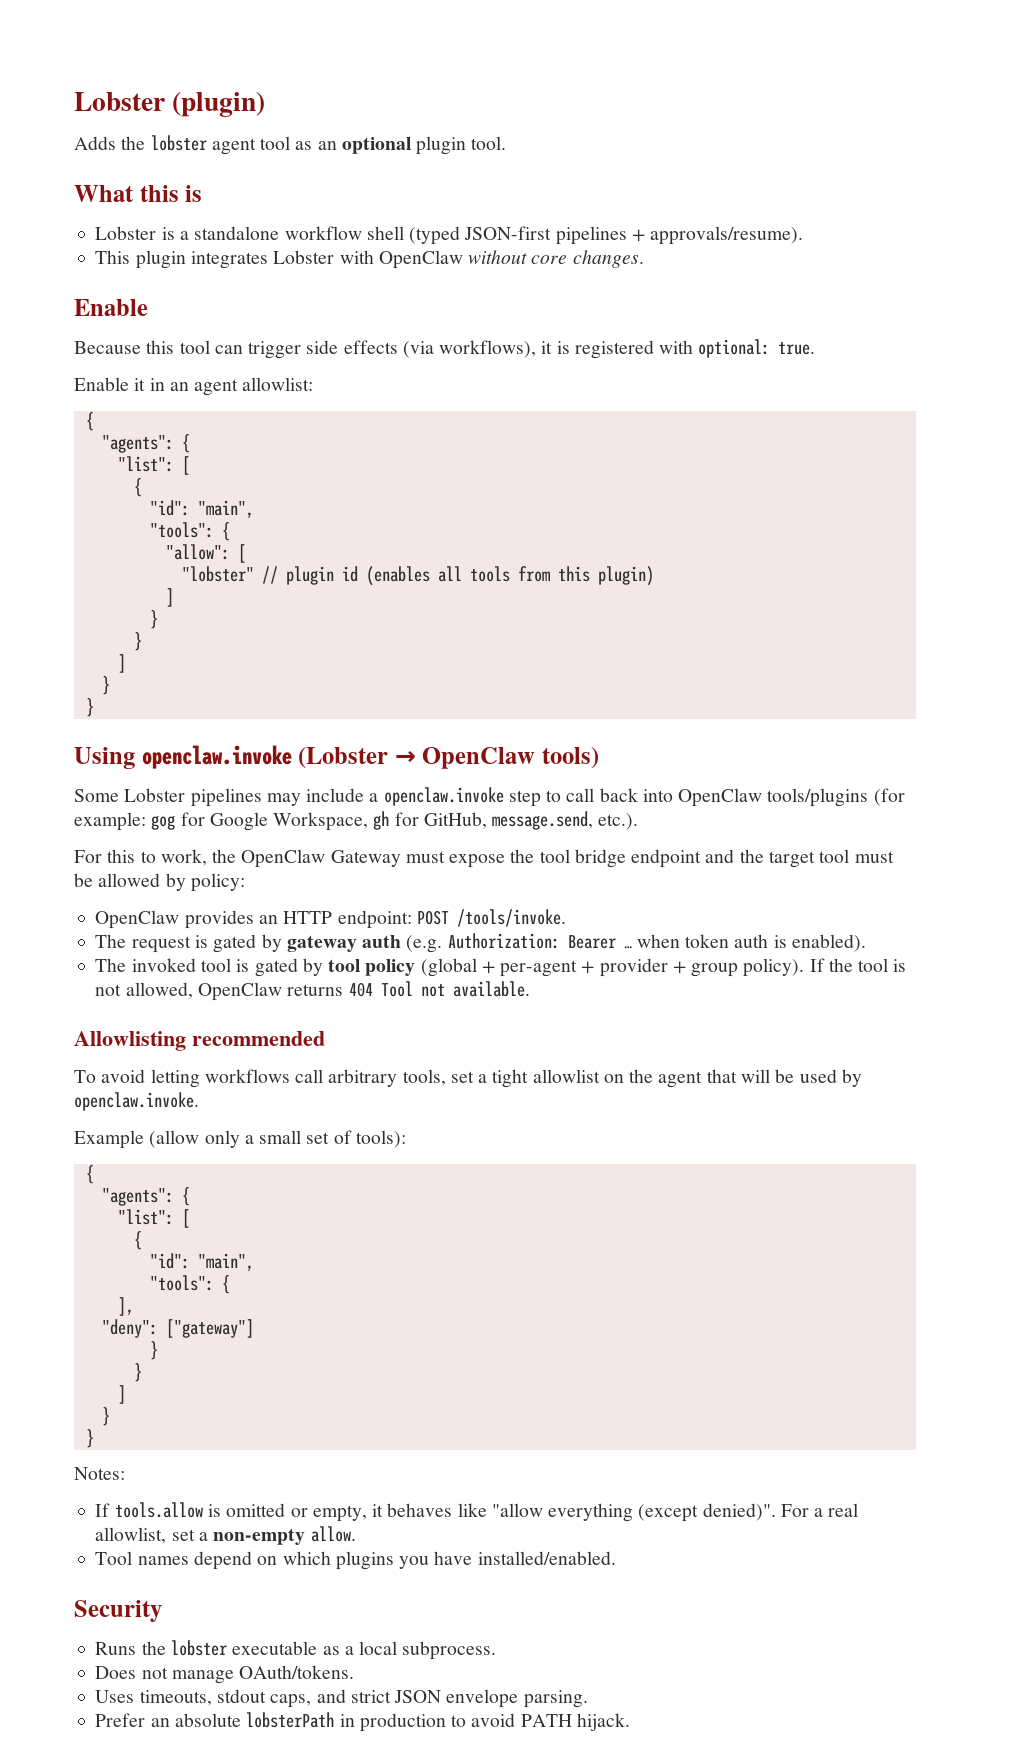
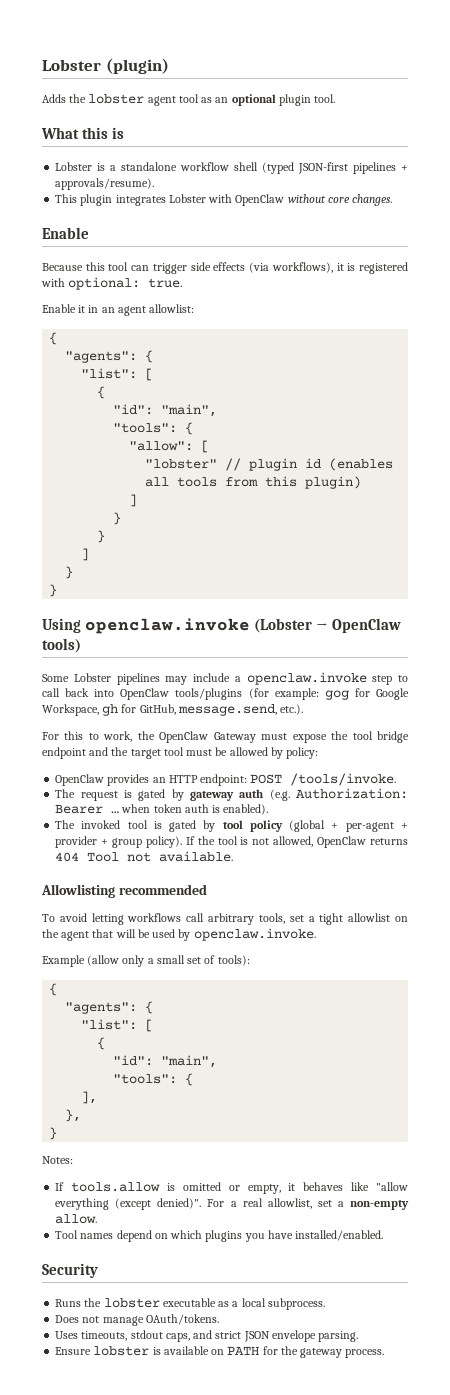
[101,1319,254,1338] [149,1341,158,1360] [133,1363,142,1382] [117,1385,126,1404] [101,1407,110,1426] "deny": ["gateway"] // } // } // ] // } -> [65,1109,82,1122] },
[95,1712,630,1732] Prefer an absolute lobsterPath in production to avoid PATH hijack. -> [55,1346,385,1358] Ensure lobster is available on PATH for the gateway process.

